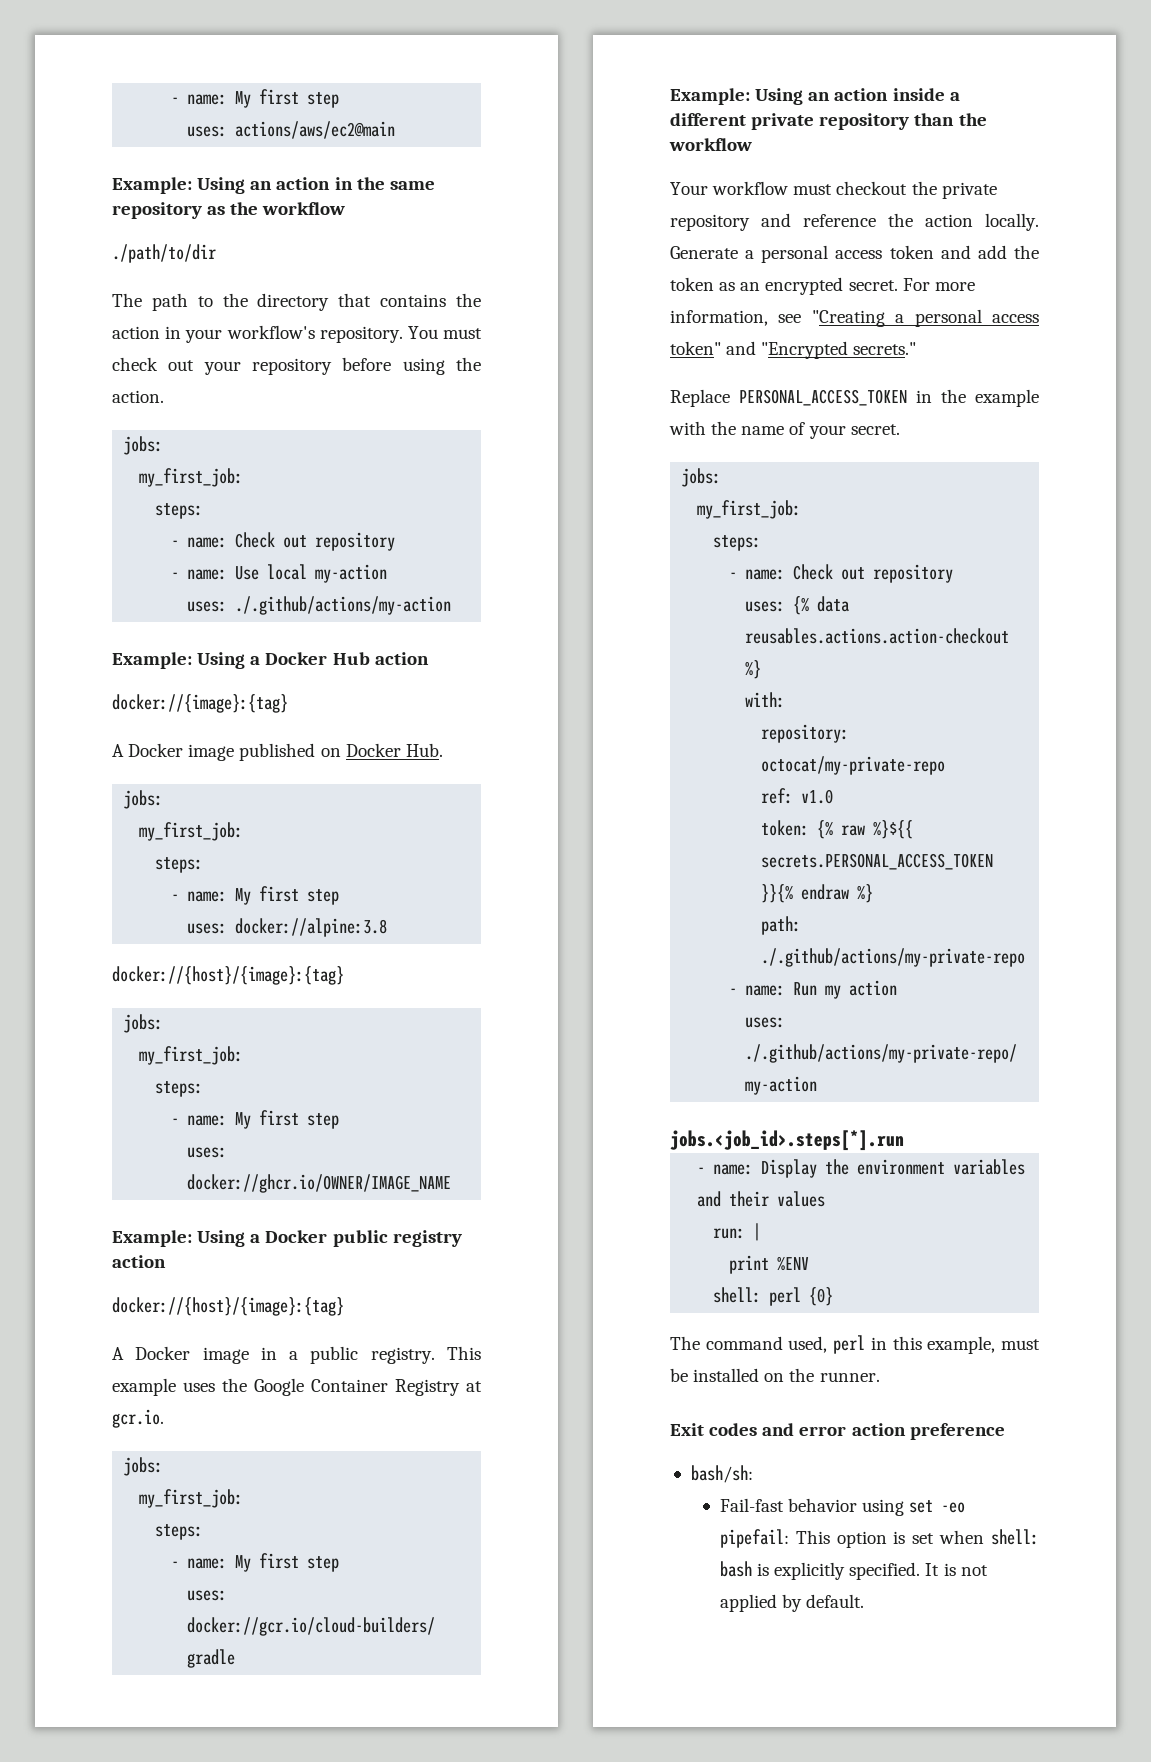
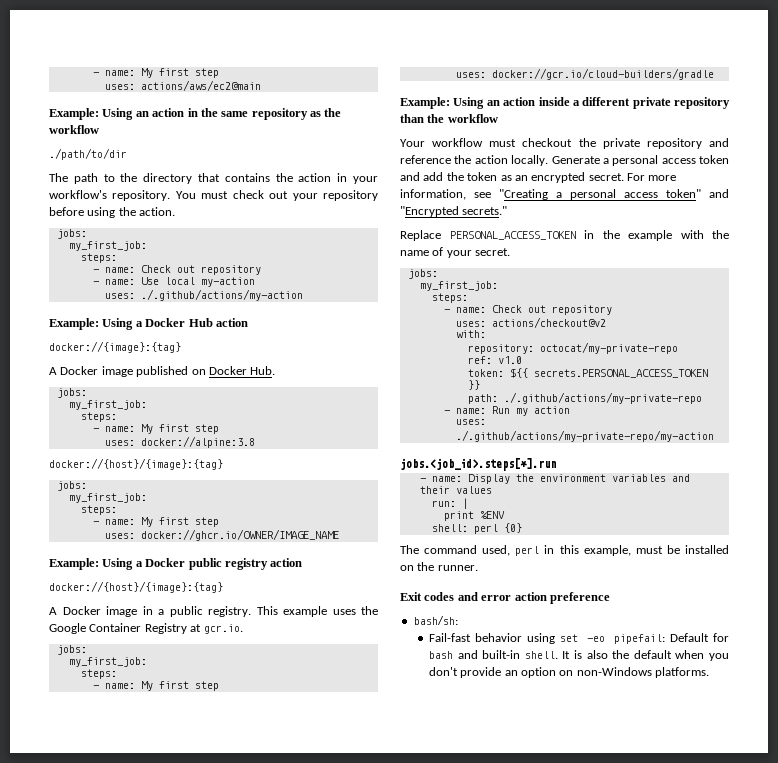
[793,596,850,615] [745,628,1010,644] [745,660,762,679] {% data reusables.actions.action-checkout %} -> [491,317,606,328] actions/checkout@v2
[817,820,914,839] [761,853,994,870] [761,884,874,903] {% raw %}${{ secrets.PERSONAL_ACCESS_TOKEN }}{% endraw %} -> [509,368,708,378] [467,380,480,390] ${{ secrets.PERSONAL_ACCESS_TOKEN }}
[795,1529,1039,1548] [719,1561,988,1580] [719,1594,865,1612] This option is set when shell: bash is explicitly specified. It is not applied by default. -> [669,633,729,642] [428,650,729,661] [428,667,710,678] Default for bash and built-in shell. It is also the default when you don't provide an option on non-Windows platforms.

